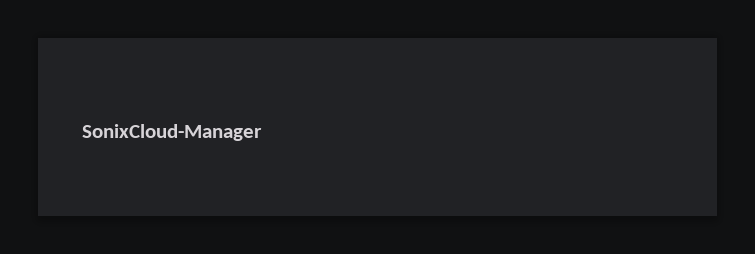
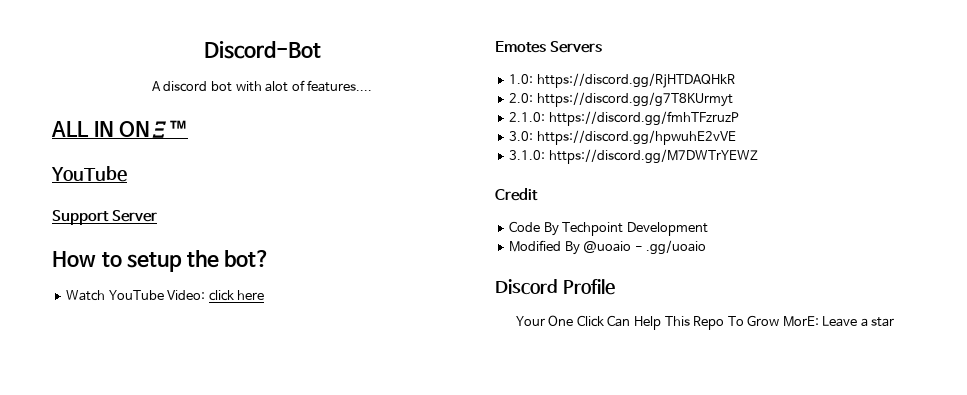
[82,124,262,141] SonixCloud-Manager -> [203,41,321,59] [151,80,373,92] [51,120,189,138] [51,166,127,182] [52,210,158,225] [52,250,271,272] [66,290,265,301] [495,41,603,53] [509,73,735,88] [509,92,733,107] [509,111,739,126] [509,130,736,145] [509,149,758,164] [495,188,538,201] [509,221,708,236] [509,240,707,255] [495,279,615,295] [515,315,895,330] Discord-Bot // A discord bot with alot of features.... // ALL IN ONΞ™ // YouTube // Support Server // How to setup the bot? // Watch YouTube Video: click here // Emotes Servers // 1.0: https://discord.gg/RjHTDAQHkR // 2.0: https://discord.gg/g7T8KUrmyt // 2.1.0: https://discord.gg/fmhTFzruzP // 3.0: https://discord.gg/hpwuhE2vVE // 3.1.0: https://discord.gg/M7DWTrYEWZ // Credit // Code By Techpoint Development // Modified By @uoaio - .gg/uoaio // Discord Profile // Your One Click Can Help This Repo To Grow MorE: Leave a star

